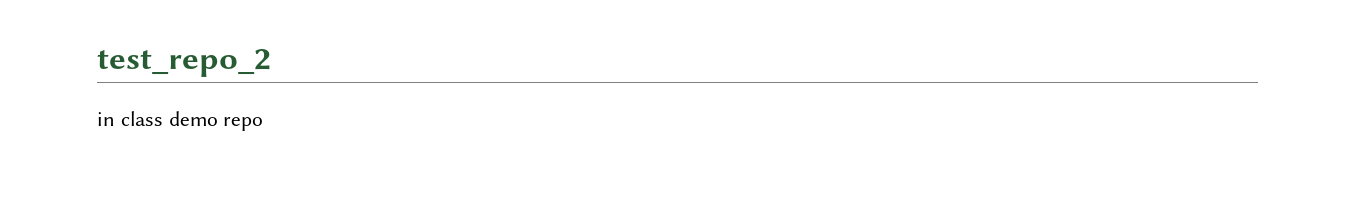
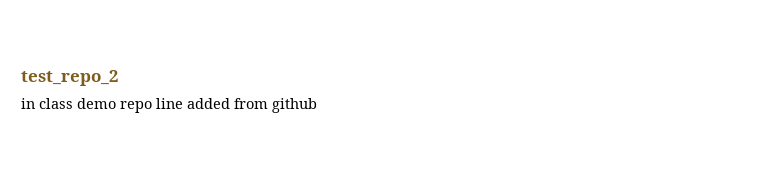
(264, 124) none -> [156,98,317,113] line added from github

